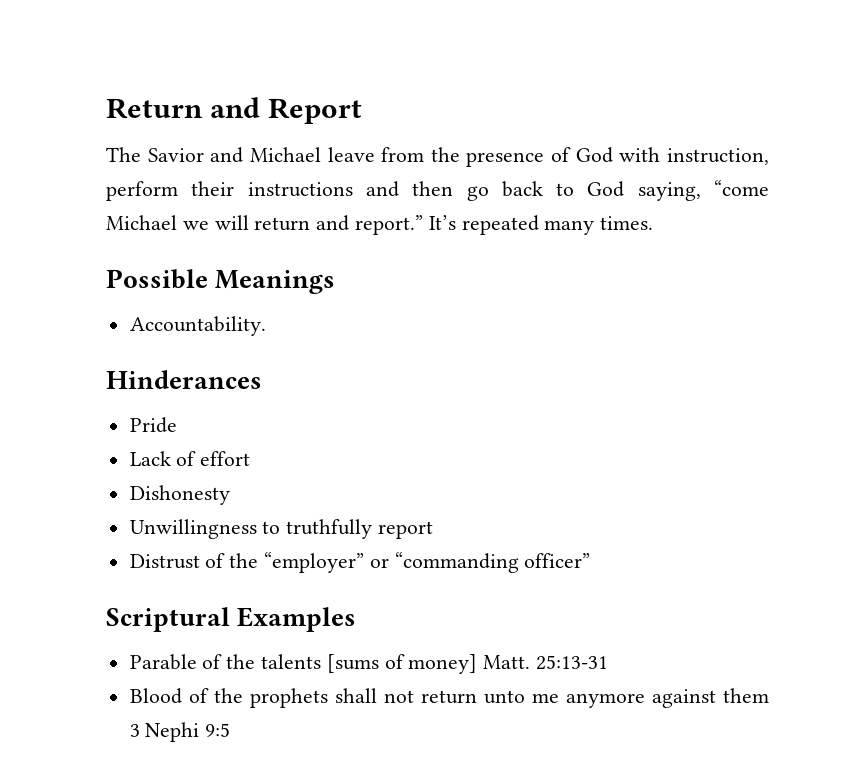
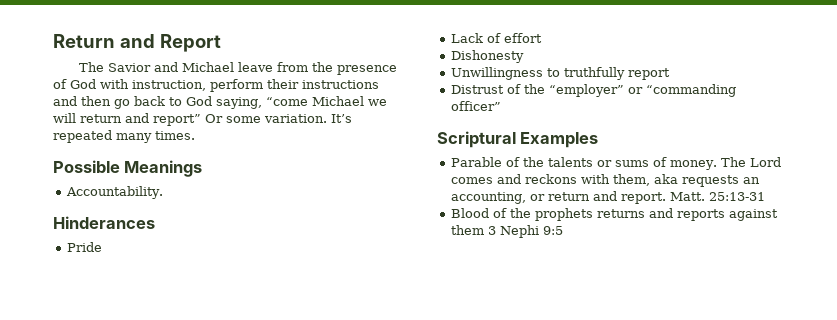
[355,215,424,235] report.” -> [153,114,327,126] report” Or some variation.
[326,654,478,674] [sums of money] -> [597,157,782,170] [451,174,761,187] [451,191,667,204] or sums of money. The Lord comes and reckons with them, aka requests an accounting, or return and report.
[334,688,645,708] shall not return unto me anymore -> [597,208,726,221] returns and reports

